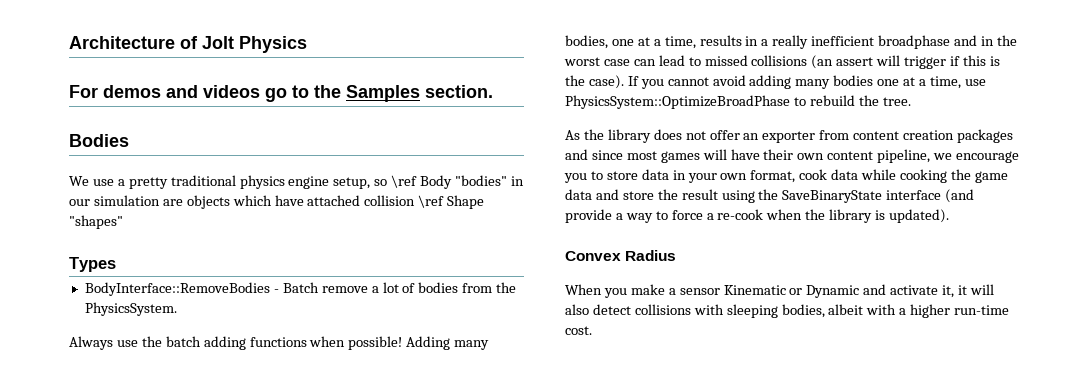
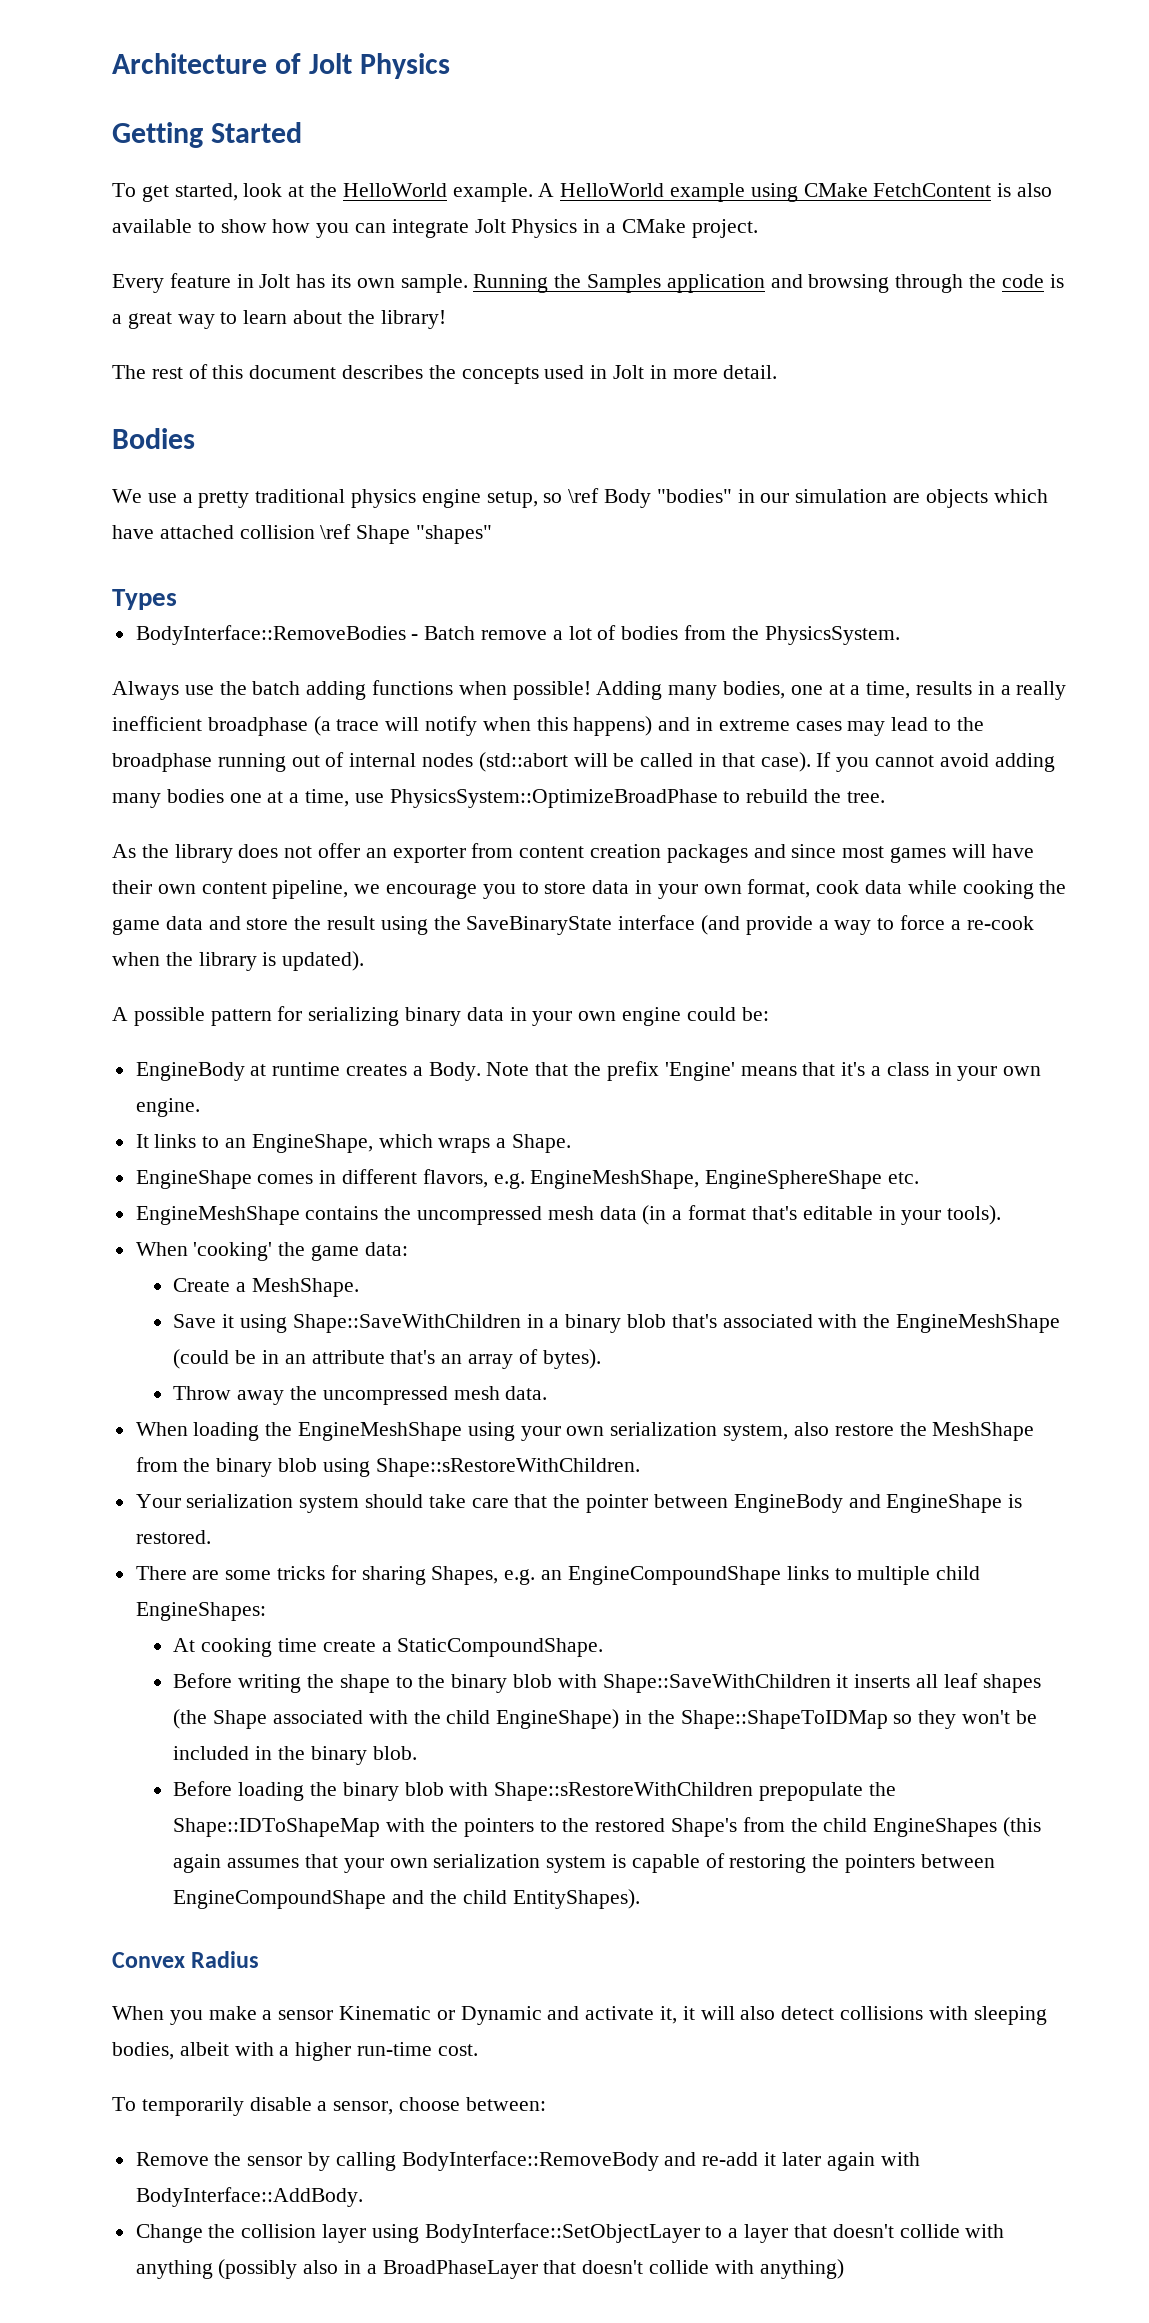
[69,85,493,102] For demos and videos go to the Samples section. -> [112,122,303,148] [112,183,1053,202] [112,219,758,238] [112,273,1064,293] [112,310,446,329] [112,364,778,384] Getting Started // To get started, look at the HelloWorld example. A HelloWorld example using CMake FetchContent is also available to show how you can integrate Jolt Physics in a CMake project. // Every feature in Jolt has its own sample. Running the Samples application and browsing through the code is a great way to learn about the library! // The rest of this document describes the concepts used in Jolt in more detail.
[954,35,1017,46] [564,55,1000,69] [565,75,585,86] and in the worst case can lead to missed collisions (an assert will trigger if this is the -> [313,716,984,736] [112,752,755,772] (a trace will notify when this happens) and in extreme cases may lead to the broadphase running out of internal nodes (std::abort will be called in that
(950, 216) none -> [112,1006,769,1026] [135,1061,1042,1081] [135,1098,200,1117] [135,1134,572,1153] [135,1169,920,1189] [135,1205,1002,1225] [135,1242,408,1261] [173,1278,359,1297] [173,1314,1060,1333] [173,1349,601,1369] [173,1386,548,1405] [135,1422,1035,1441] [135,1457,640,1477] [135,1494,1023,1513] [135,1530,211,1544] [135,1565,981,1585] [135,1602,266,1621] [173,1638,604,1657] [173,1673,1041,1693] [173,1709,1037,1729] [173,1746,417,1765] [173,1781,896,1801] [173,1817,1041,1837] [173,1853,995,1873] [173,1889,640,1909] // A possible pattern for serializing binary data in your own engine could be: // EngineBody at runtime creates a Body. Note that the prefix 'Engine' means that it's a class in your own engine. // It links to an EngineShape, which wraps a Shape. // EngineShape comes in different flavors, e.g. EngineMeshShape, EngineSphereShape etc. // EngineMeshShape contains the uncompressed mesh data (in a format that's editable in your tools). // When 'cooking' the game data: // Create a MeshShape. // Save it using Shape::SaveWithChildren in a binary blob that's associated with the EngineMeshShape (could be in an attribute that's an array of bytes). // Throw away the uncompressed mesh data. // When loading the EngineMeshShape using your own serialization system, also restore the MeshShape from the binary blob using Shape::sRestoreWithChildren. // Your serialization system should take care that the pointer between EngineBody and EngineShape is restored. // There are some tricks for sharing Shapes, e.g. an EngineCompoundShape links to multiple child EngineShapes: // At cooking time create a StaticCompoundShape. // Before writing the shape to the binary blob with Shape::SaveWithChildren it inserts all leaf shapes (the Shape associated with the child EngineShape) in the Shape::ShapeToIDMap so they won't be included in the binary blob. // Before loading the binary blob with Shape::sRestoreWithChildren prepopulate the Shape::IDToShapeMap with the pointers to the restored Shape's from the child EngineShapes (this again assumes that your own serialization system is capable of restoring the pointers between EngineCompoundShape and the child EntityShapes).
(592, 330) none -> [112,2097,546,2116] [135,2151,920,2171] [135,2187,363,2207] [135,2223,1005,2243] [135,2259,844,2279] // To temporarily disable a sensor, choose between: // Remove the sensor by calling BodyInterface::RemoveBody and re-add it later again with BodyInterface::AddBody. // Change the collision layer using BodyInterface::SetObjectLayer to a layer that doesn't collide with anything (possibly also in a BroadPhaseLayer that doesn't collide with anything)

